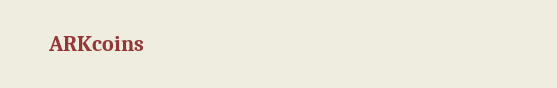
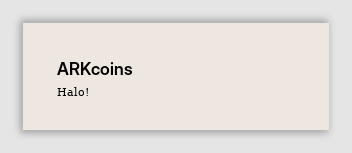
(144, 43) none -> [57,87,89,96] // Halo!

